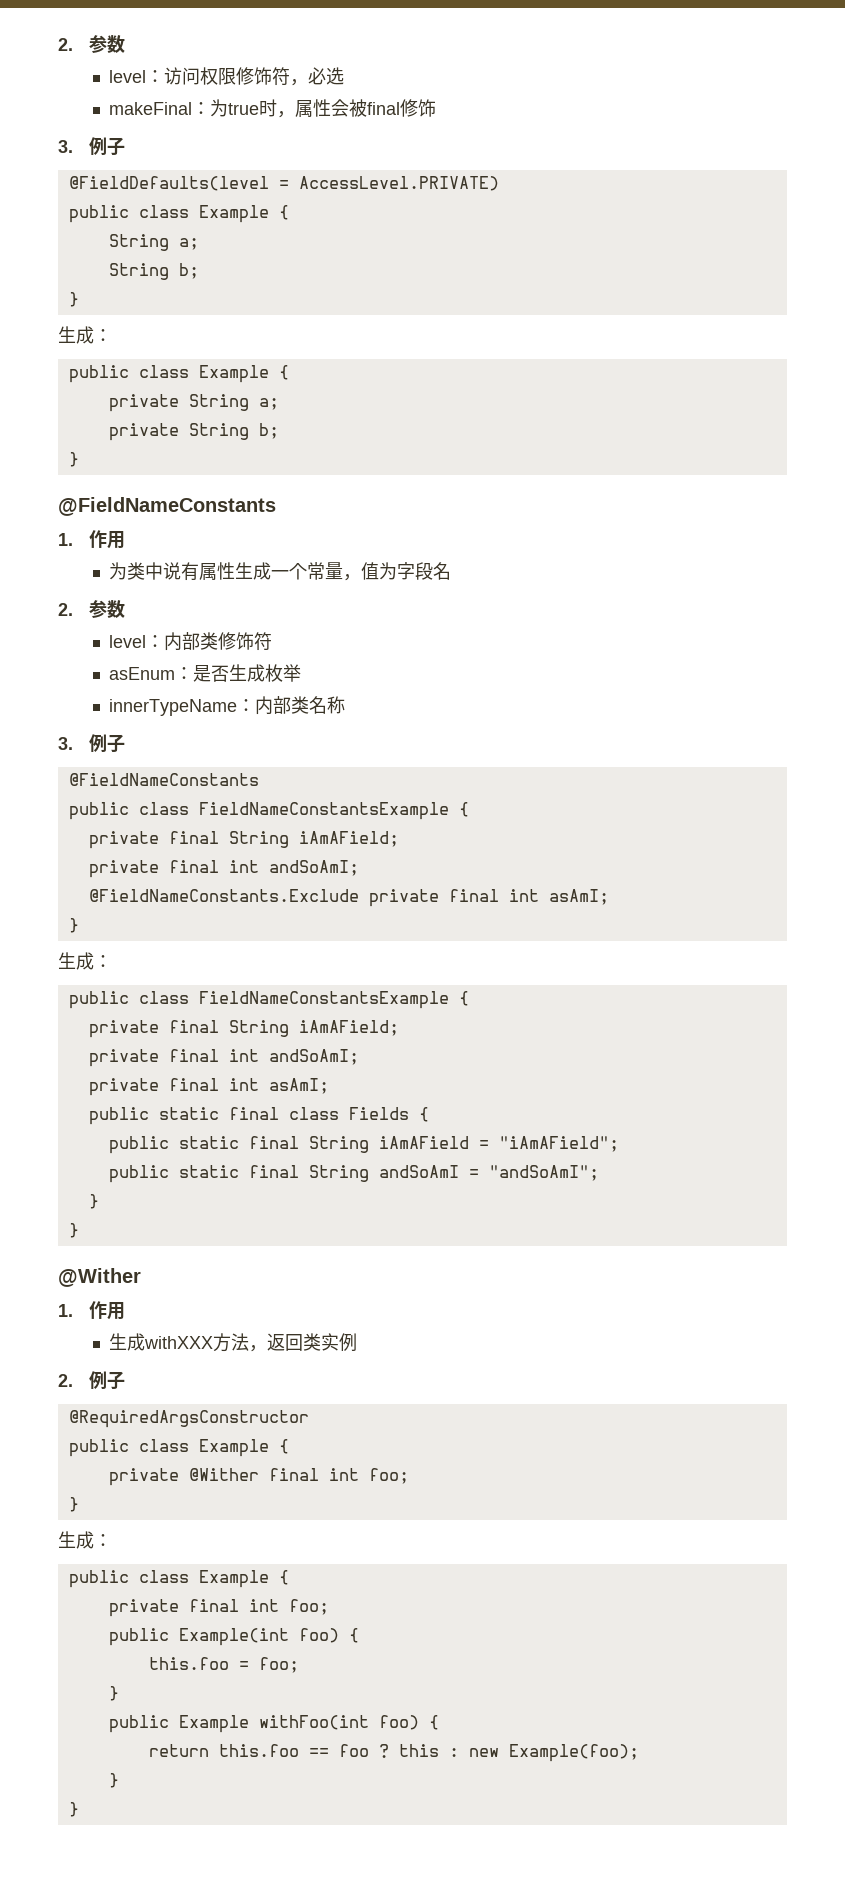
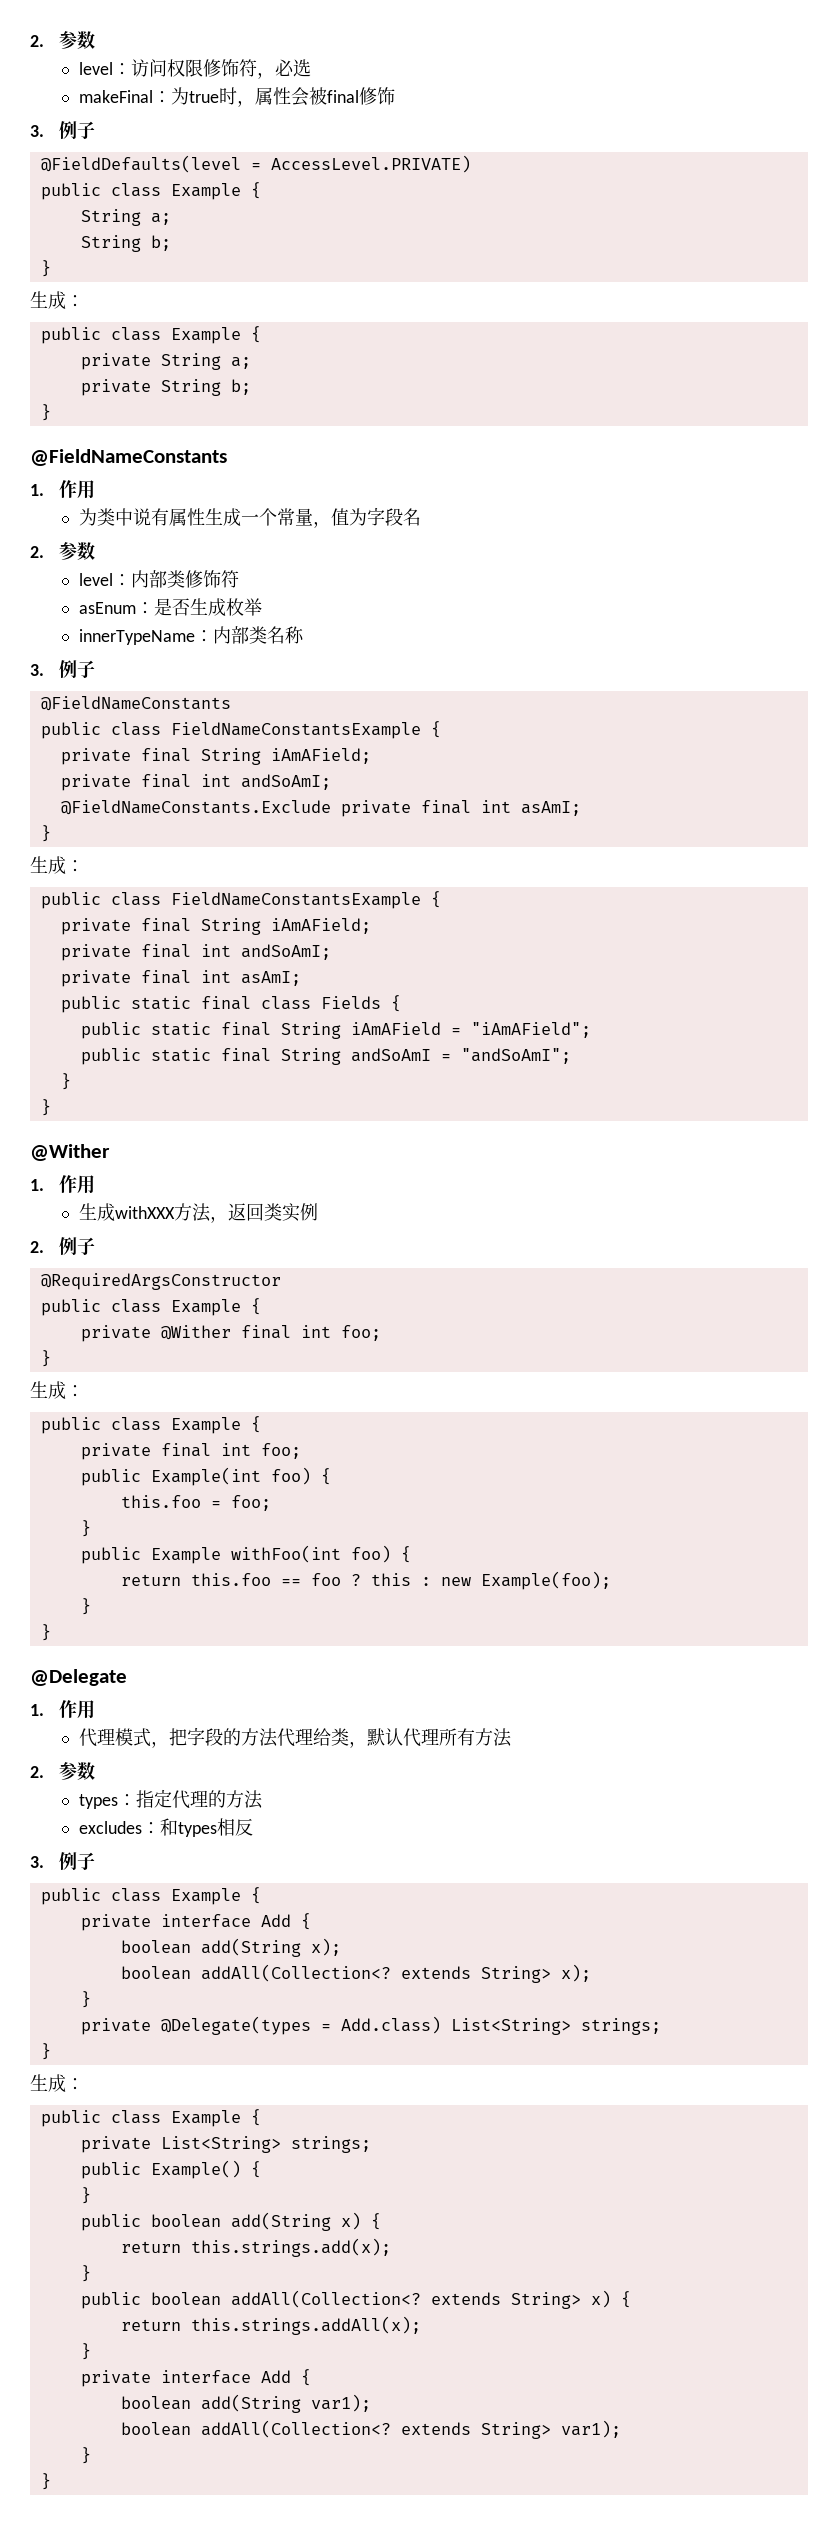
(79, 1809) none -> [30,1669,127,1686] [30,1700,95,1719] [78,1727,512,1748] [30,1762,95,1780] [78,1789,263,1809] [78,1818,253,1837] [30,1852,95,1870] [40,1887,261,1905] [80,1913,311,1931] [120,1938,341,1957] [120,1964,591,1983] [80,1991,91,2008] [80,2016,661,2035] [40,2043,51,2060] [30,2074,84,2092] [40,2109,261,2127] [80,2136,371,2153] [80,2160,261,2179] [80,2187,91,2204] [80,2212,381,2231] [120,2238,391,2257] [80,2265,91,2282] [80,2290,631,2309] [120,2316,421,2335] [80,2343,91,2360] [80,2369,311,2387] [120,2394,371,2413] [120,2420,621,2439] [80,2447,91,2464] [40,2473,51,2490] // @Delegate // 1.作用 // 代理模式，把字段的方法代理给类，默认代理所有方法 // 2.参数 // types：指定代理的方法 // excludes：和types相反 // 3.例子 // public class Example { // private interface Add { // boolean add(String x); // boolean addAll(Collection<? extends String> x); // } // private @Delegate(types = Add.class) List<String> strings; // } // 生成： // public class Example { // private List<String> strings; // public Example() { // } // public boolean add(String x) { // return this.strings.add(x); // } // public boolean addAll(Collection<? extends String> x) { // return this.strings.addAll(x); // } // private interface Add { // boolean add(String var1); // boolean addAll(Collection<? extends String> var1); // } // }

